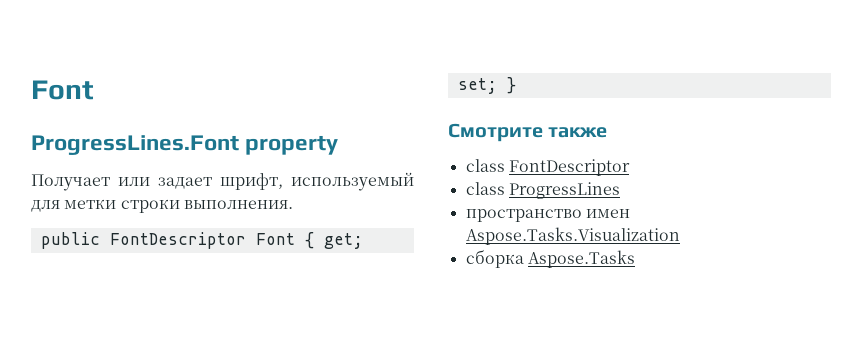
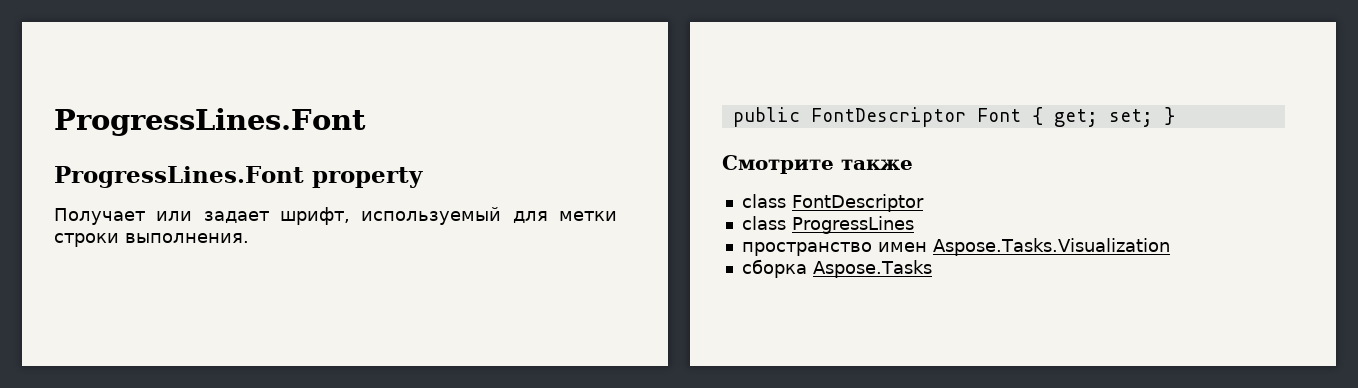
[31,80,94,100] Font -> [54,108,366,136] ProgressLines.Font

